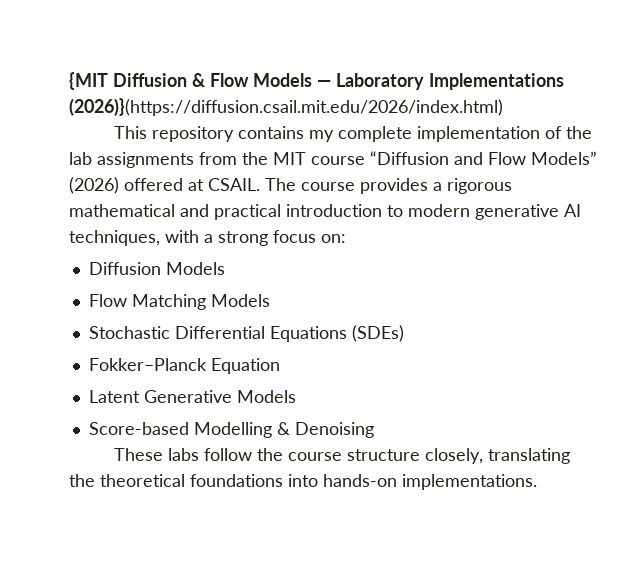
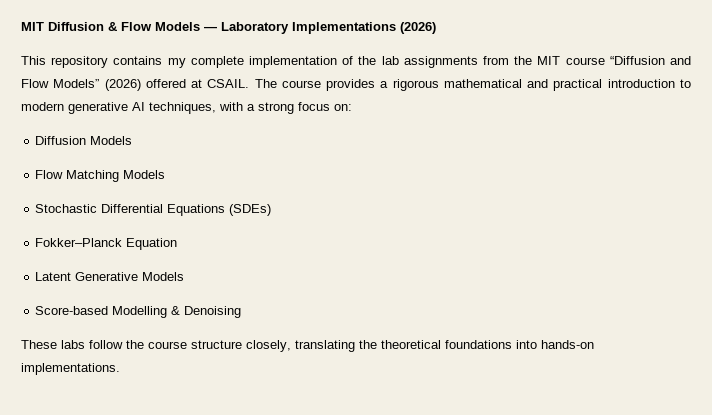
[69,72,108,90] {MIT -> [21,22,44,31] MIT
[69,98,503,116] (2026)}(https://diffusion.csail.mit.edu/2026/index.html) -> [400,22,436,34] (2026)

